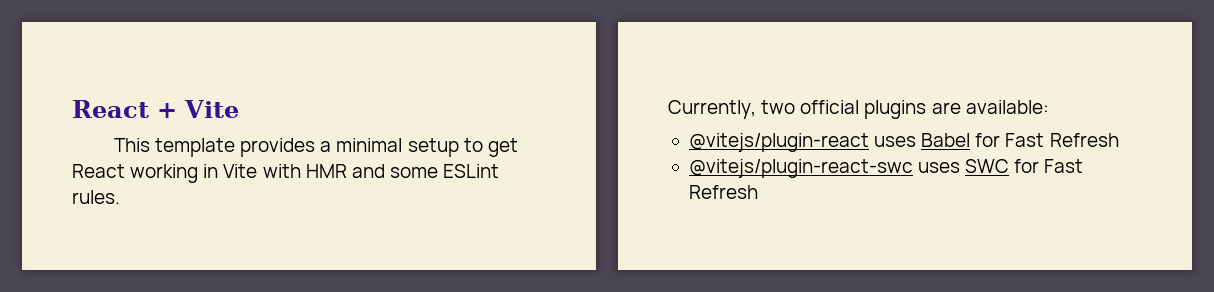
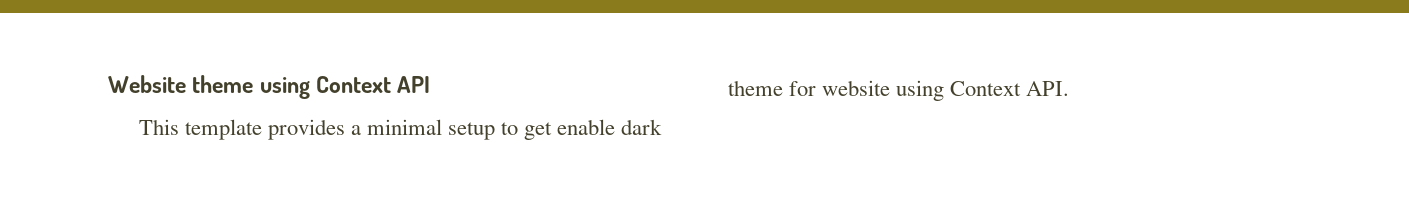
[72,100,239,118] React + Vite -> [108,75,431,99] Website theme using Context API
[72,164,500,183] [72,190,120,204] [668,100,1049,119] [688,133,1119,152] [688,159,1084,178] [688,185,758,199] React working in Vite with HMR and some ESLint rules. // Currently, two official plugins are available: // @vitejs/plugin-react uses Babel for Fast Refresh // @vitejs/plugin-react-swc uses SWC for Fast Refresh -> [557,119,663,135] [728,80,1070,101] enable dark theme for website using Context API.

